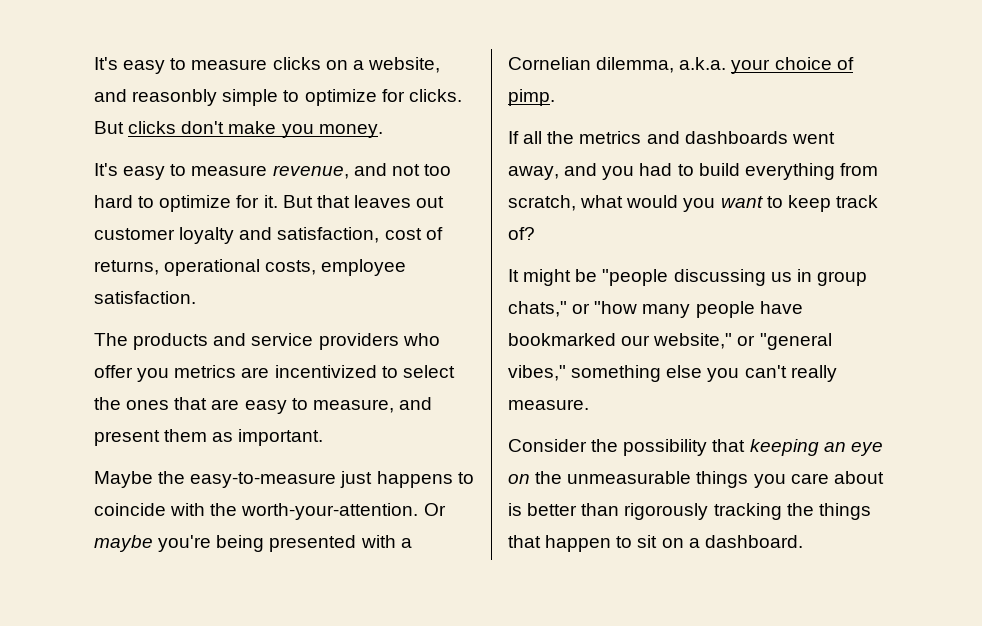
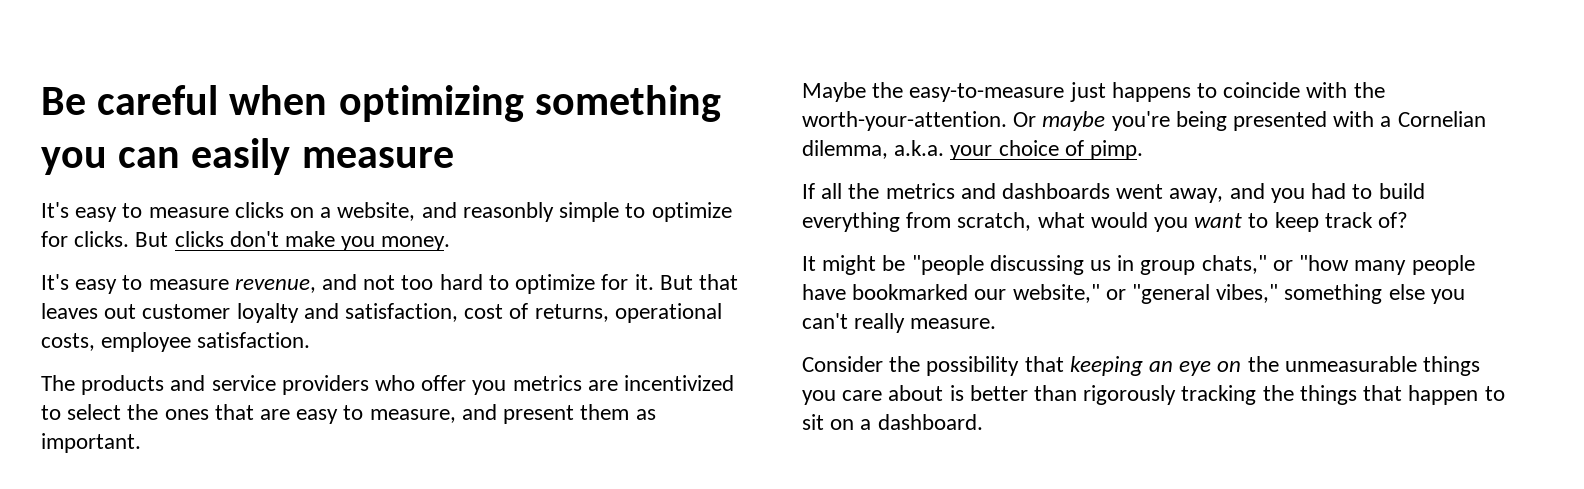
(94, 63) none -> [41,85,721,122] [41,138,454,175] Be careful when optimizing something you can easily measure //

